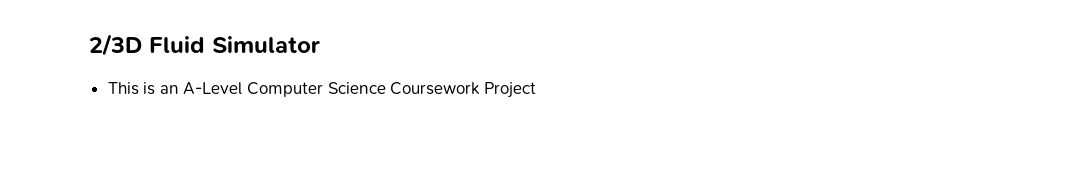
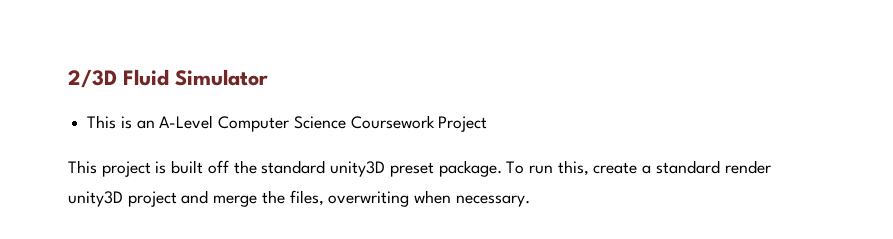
(536, 90) none -> [68,160,771,177] [68,190,530,207] // This project is built off the standard unity3D preset package. To run this, create a standard render unity3D project and merge the files, overwriting when necessary.

